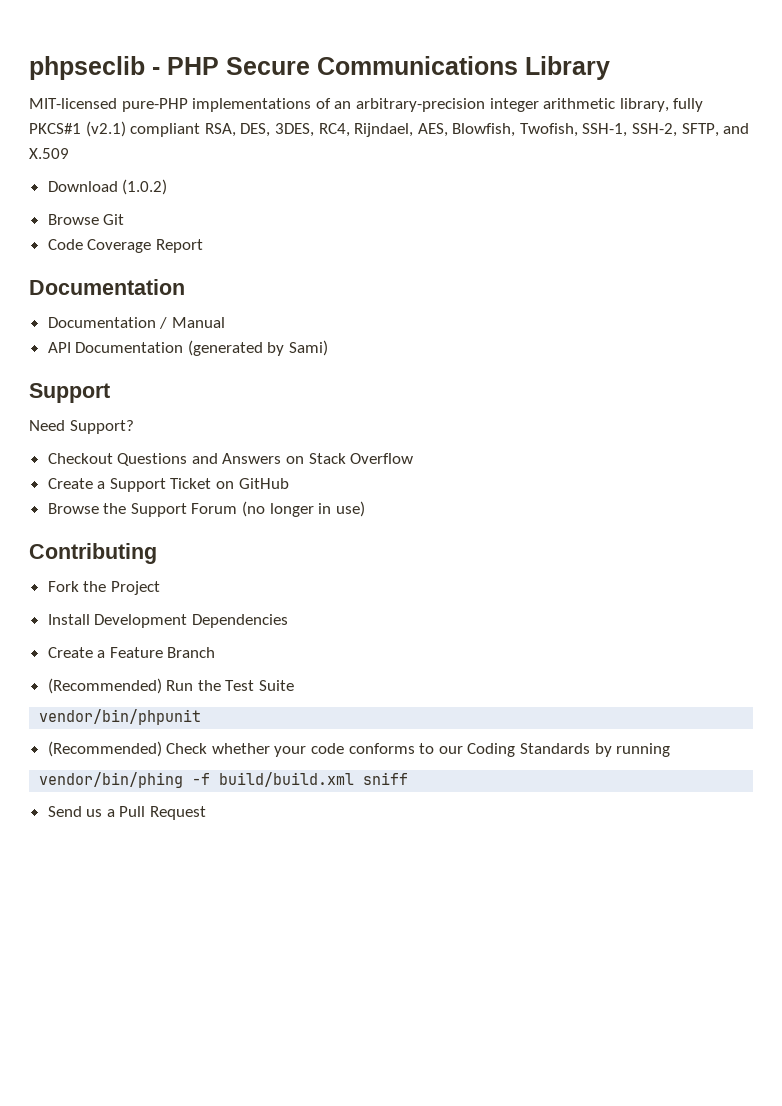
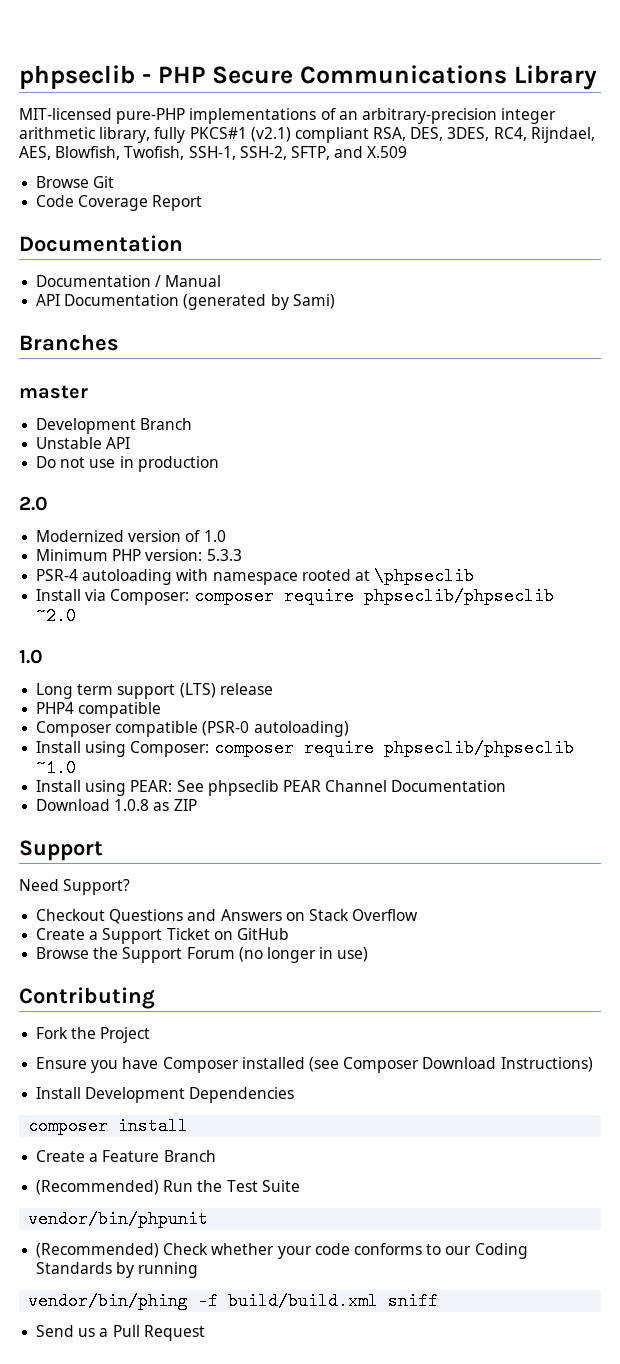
[47,179,168,195] // Download (1.0.2) -> (408, 152) none
(329, 348) none -> [19,334,119,351] [19,385,88,399] [36,418,193,434] [36,437,131,449] [36,456,219,472] [19,496,48,511] [36,530,226,542] [36,549,242,561] [36,567,475,585] [36,587,554,605] [36,607,77,625] [19,649,43,664] [36,683,273,699] [36,702,162,718] [36,721,349,737] [36,739,574,757] [36,759,77,777] [36,780,507,796] [36,799,197,811] // Branches // master // Development Branch // Unstable API // Do not use in production // 2.0 // Modernized version of 1.0 // Minimum PHP version: 5.3.3 // PSR-4 autoloading with namespace rooted at \phpseclib // Install via Composer: composer require phpseclib/phpseclib ~2.0 // 1.0 // Long term support (LTS) release // PHP4 compatible // Composer compatible (PSR-0 autoloading) // Install using Composer: composer require phpseclib/phpseclib ~1.0 // Install using PEAR: See phpseclib PEAR Channel Documentation // Download 1.0.8 as ZIP
(160, 588) none -> [36,1057,593,1073] // Ensure you have Composer installed (see Composer Download Instructions)
(288, 621) none -> [28,1117,189,1135] // composer install

